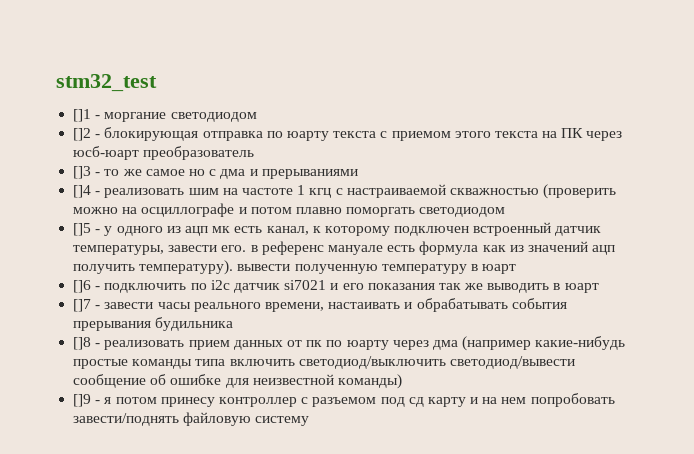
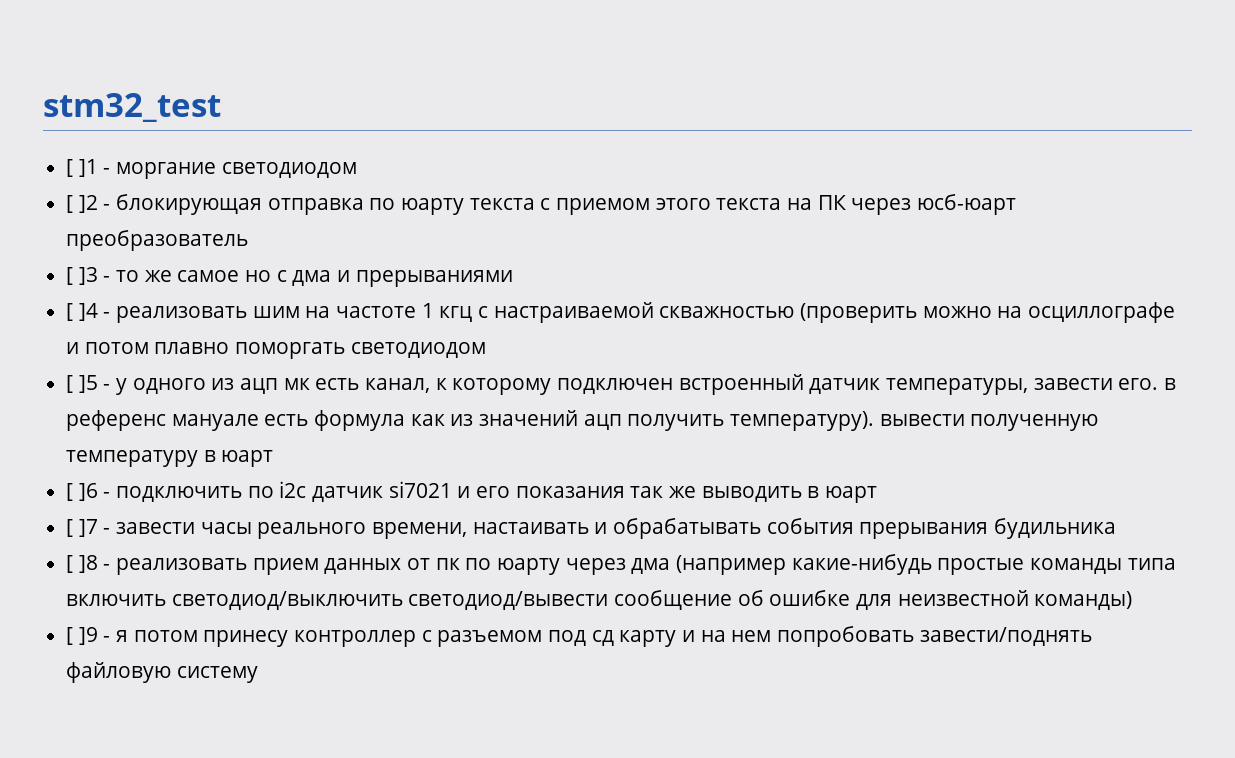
[73,109,92,122] []1 -> [66,159,98,177] [ ]1
[73,128,92,141] []2 -> [66,195,98,213] [ ]2
[73,166,92,179] []3 -> [66,267,98,285] [ ]3
[73,185,92,198] []4 -> [66,303,98,321] [ ]4
[73,223,92,236] []5 -> [66,375,98,393] [ ]5
[73,280,92,293] []6 -> [66,483,98,501] [ ]6
[73,299,92,312] []7 -> [66,519,98,537] [ ]7
[73,337,92,350] []8 -> [66,555,98,573] [ ]8
[73,394,92,407] []9 -> [66,627,98,645] [ ]9

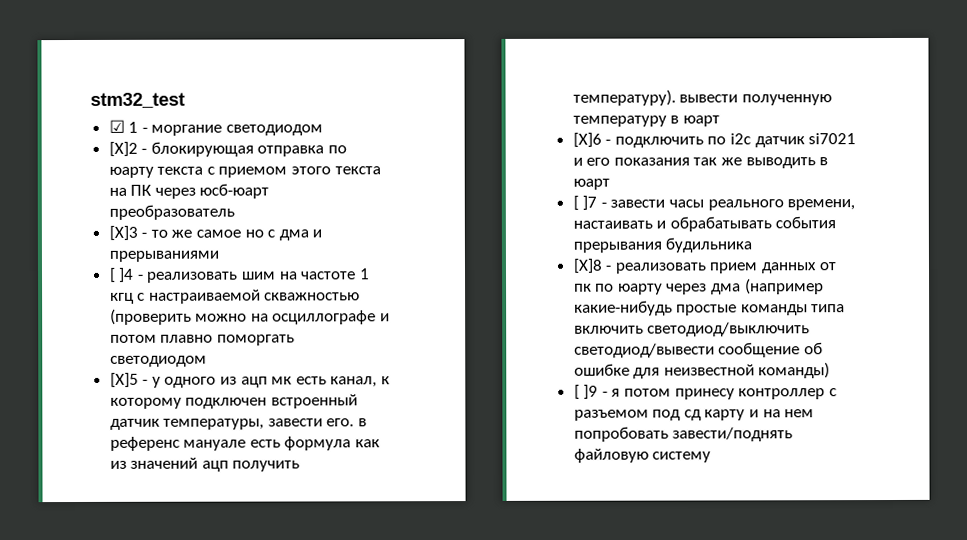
[66,159,98,177] [ ]1 -> [108,119,139,133] ☑ 1
[66,195,98,213] [ ]2 -> [108,141,138,157] [X]2
[66,267,98,285] [ ]3 -> [108,225,138,241] [X]3
[66,375,98,393] [ ]5 -> [109,372,139,388] [X]5
[66,483,98,501] [ ]6 -> [572,132,602,148] [X]6
[66,555,98,573] [ ]8 -> [572,258,603,274] [X]8

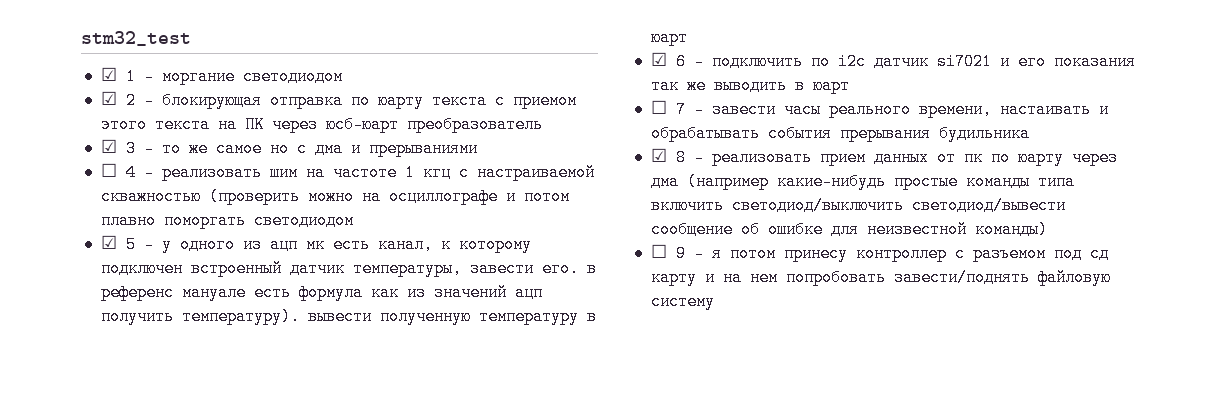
[108,141,138,157] [X]2 -> [100,91,136,109] ☑ 2
[108,225,138,241] [X]3 -> [100,139,136,157] ☑ 3
[108,267,135,283] [ ]4 -> [100,163,136,181] ☐ 4
[109,372,139,388] [X]5 -> [100,235,136,253] ☑ 5
[572,132,602,148] [X]6 -> [650,52,686,70] ☑ 6
[572,195,598,211] [ ]7 -> [650,100,686,118] ☐ 7
[572,258,603,274] [X]8 -> [650,148,686,166] ☑ 8
[573,384,599,400] [ ]9 -> [650,244,686,262] ☐ 9

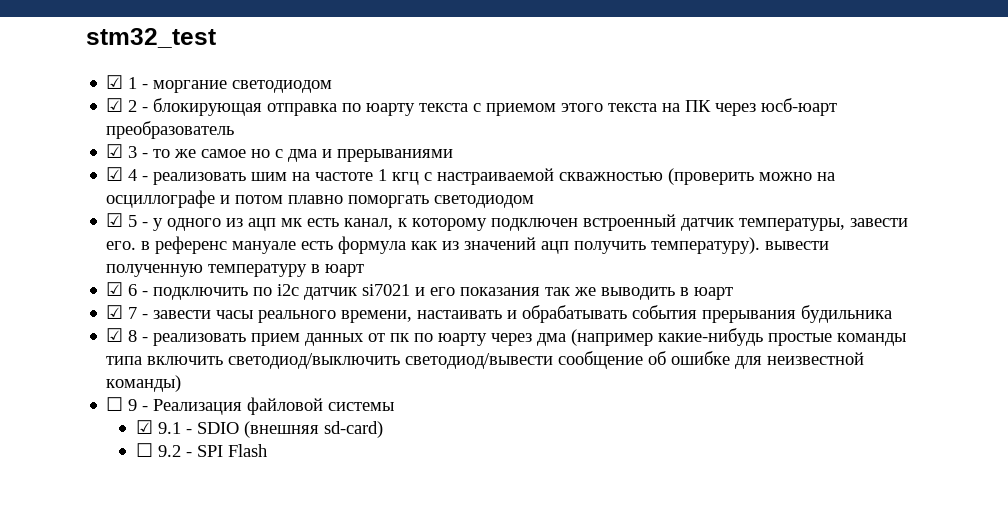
[100,163,117,177] ☐ -> [106,167,124,181] ☑
[650,100,667,114] ☐ -> [106,305,124,319] ☑
[711,246,1108,262] [650,269,1110,286] [650,294,714,310] я потом принесу контроллер с разъемом под сд карту и на нем попробовать завести/поднять файловую систему -> [153,397,395,415] [135,420,383,438] [135,443,267,457] Реализация файловой системы // ☑ 9.1 - SDIO (внешняя sd-card) // ☐ 9.2 - SPI Flash

